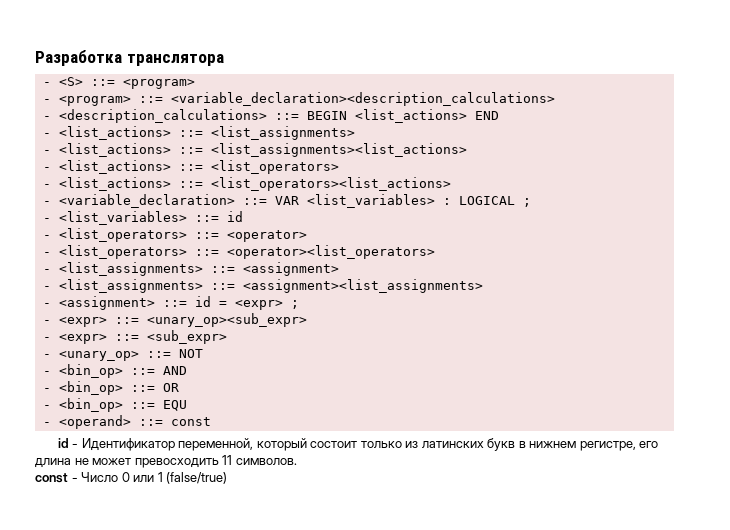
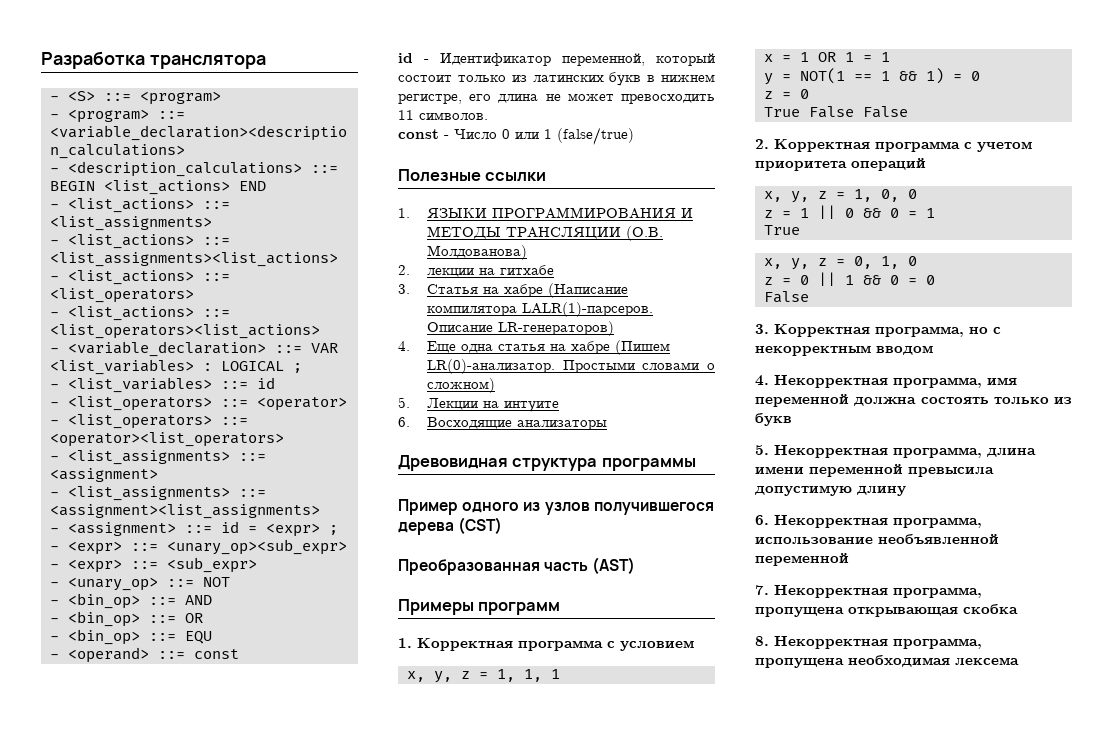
(228, 478) none -> [398,169,547,182] [398,207,694,219] [427,226,664,241] [427,245,528,260] [398,265,555,277] [398,283,629,298] [427,302,654,317] [427,321,615,336] [398,340,671,355] [427,359,715,374] [427,378,496,393] [398,397,560,412] [398,417,608,430] [398,455,696,471] [398,499,714,515] [398,517,503,535] [398,557,636,575] [398,599,561,615] [398,638,694,651] [407,669,560,683] [764,52,890,62] [764,68,980,85] [764,89,809,99] [764,106,908,118] [755,139,1032,152] [755,158,926,171] [764,189,917,203] [764,205,935,219] [764,225,800,235] [764,256,917,270] [764,272,935,286] [764,291,809,303] [755,324,1001,337] [755,345,933,356] [755,374,1017,388] [755,394,1072,407] [755,413,792,426] [755,444,1036,458] [755,464,994,477] [755,485,906,496] [755,514,982,528] [755,534,999,544] [755,553,849,566] [755,584,982,598] [755,604,1018,617] [755,635,982,649] [755,655,1019,668] // Полезные ссылки // 1. ЯЗЫКИ ПРОГРАММИРОВАНИЯ И МЕТОДЫ ТРАНСЛЯЦИИ (О.В. Молдованова) // 2. лекции на гитхабе // 3. Статья на хабре (Написание компилятора LALR(1)-парсеров. Описание LR-генераторов) // 4. Еще одна статья на хабре (Пишем LR(0)-анализатор. Простыми словами о сложном) // 5. Лекции на интуите // 6. Восходящие анализаторы // Древовидная структура программы // Пример одного из узлов получившегося дерева (CST) // Преобразованная часть (AST) // Примеры программ // 1. Корректная программа с условием // x, y, z = 1, 1, 1 // x = 1 OR 1 = 1 // y = NOT(1 == 1 && 1) = 0 // z = 0 // True False False // 2. Корректная программа с учетом приоритета операций // x, y, z = 1, 0, 0 // z = 1 || 0 && 0 = 1 // True // x, y, z = 0, 1, 0 // z = 0 || 1 && 0 = 0 // False // 3. Корректная программа, но с некорректным вводом // 4. Некорректная программа, имя переменной должна состоять только из букв // 5. Некорректная программа, длина имени переменной превысила допустимую длину // 6. Некорректная программа, использование необъявленной переменной // 7. Некорректная программа, пропущена открывающая скобка // 8. Некорректная программа, пропущена необходимая лексема

